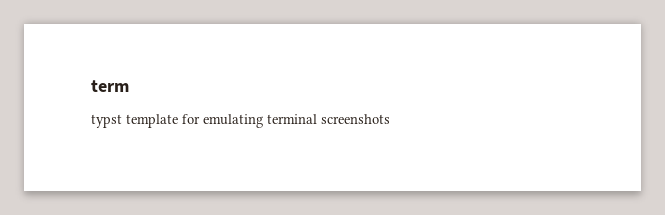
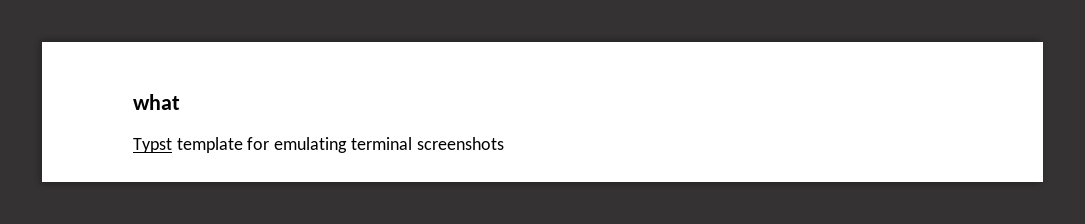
[91,80,129,92] [91,114,122,128] term // typst -> [133,94,180,110] [133,138,172,153] what // Typst

